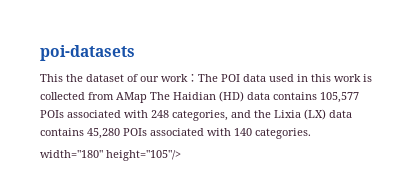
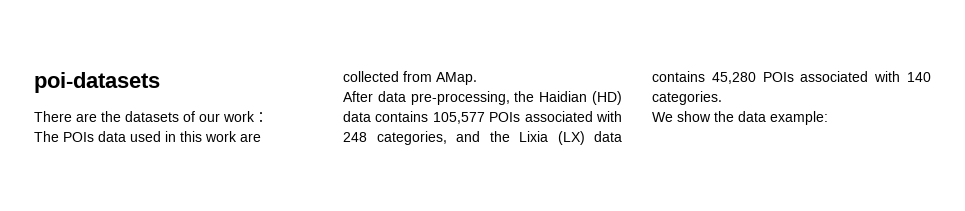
[40,74,124,82] This the dataset -> [34,111,179,122] There are the datasets
[198,74,240,82] The POI -> [34,131,94,142] // The POIs
[363,74,372,82] is -> [240,133,261,142] are
[116,92,170,103] AMap The -> [436,72,477,85] [343,91,535,105] AMap. // After data pre-processing, the
[40,150,181,161] width="180" height="105"/> -> [652,111,828,125] We show the data example:

